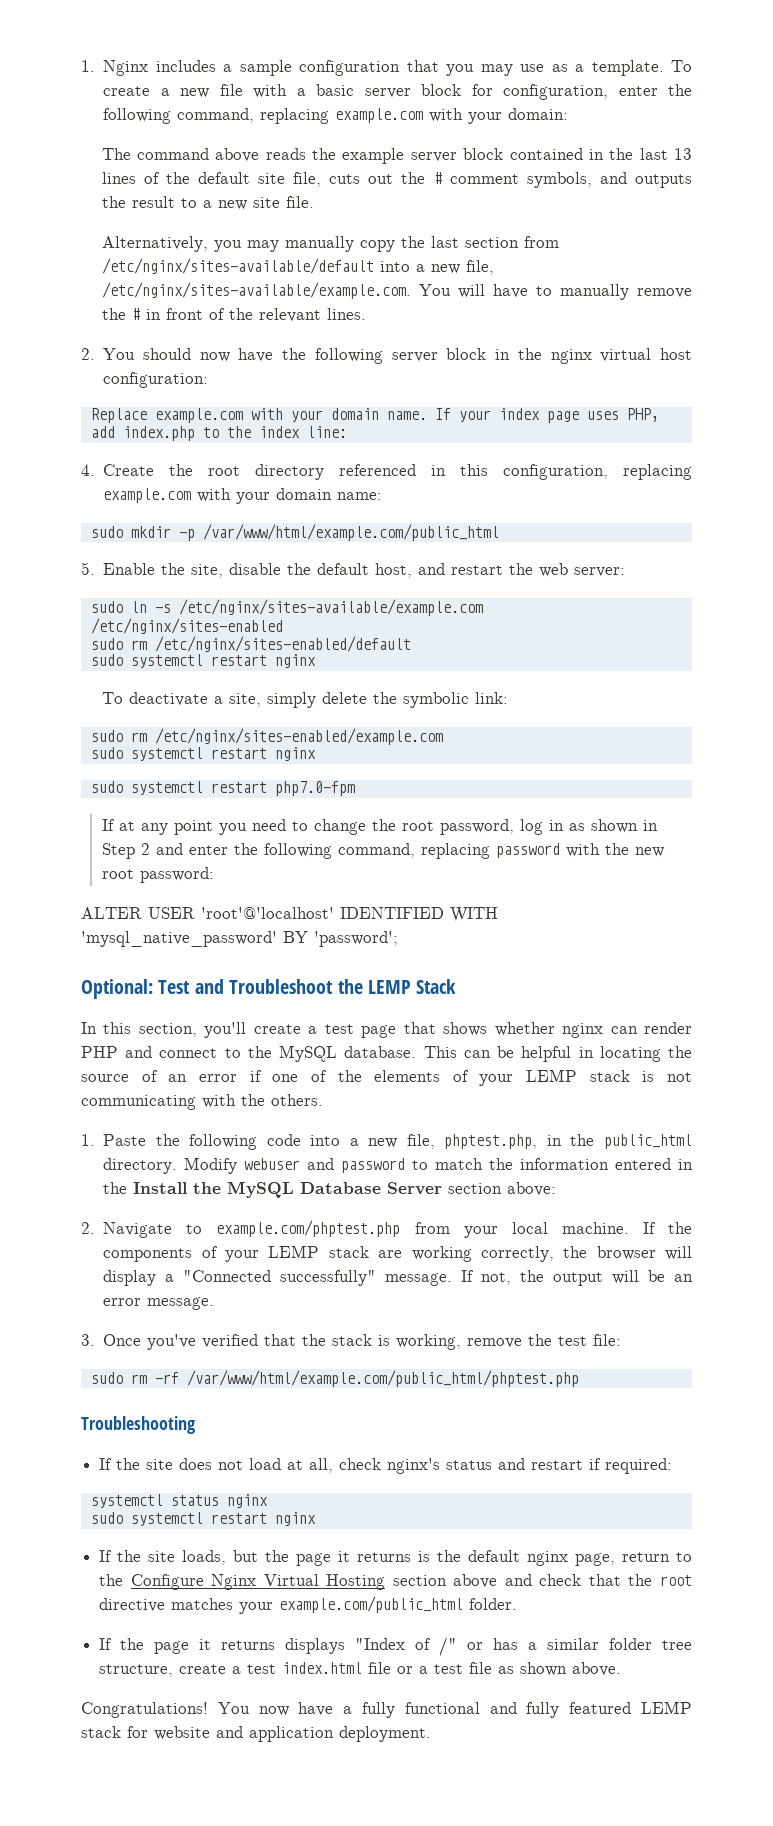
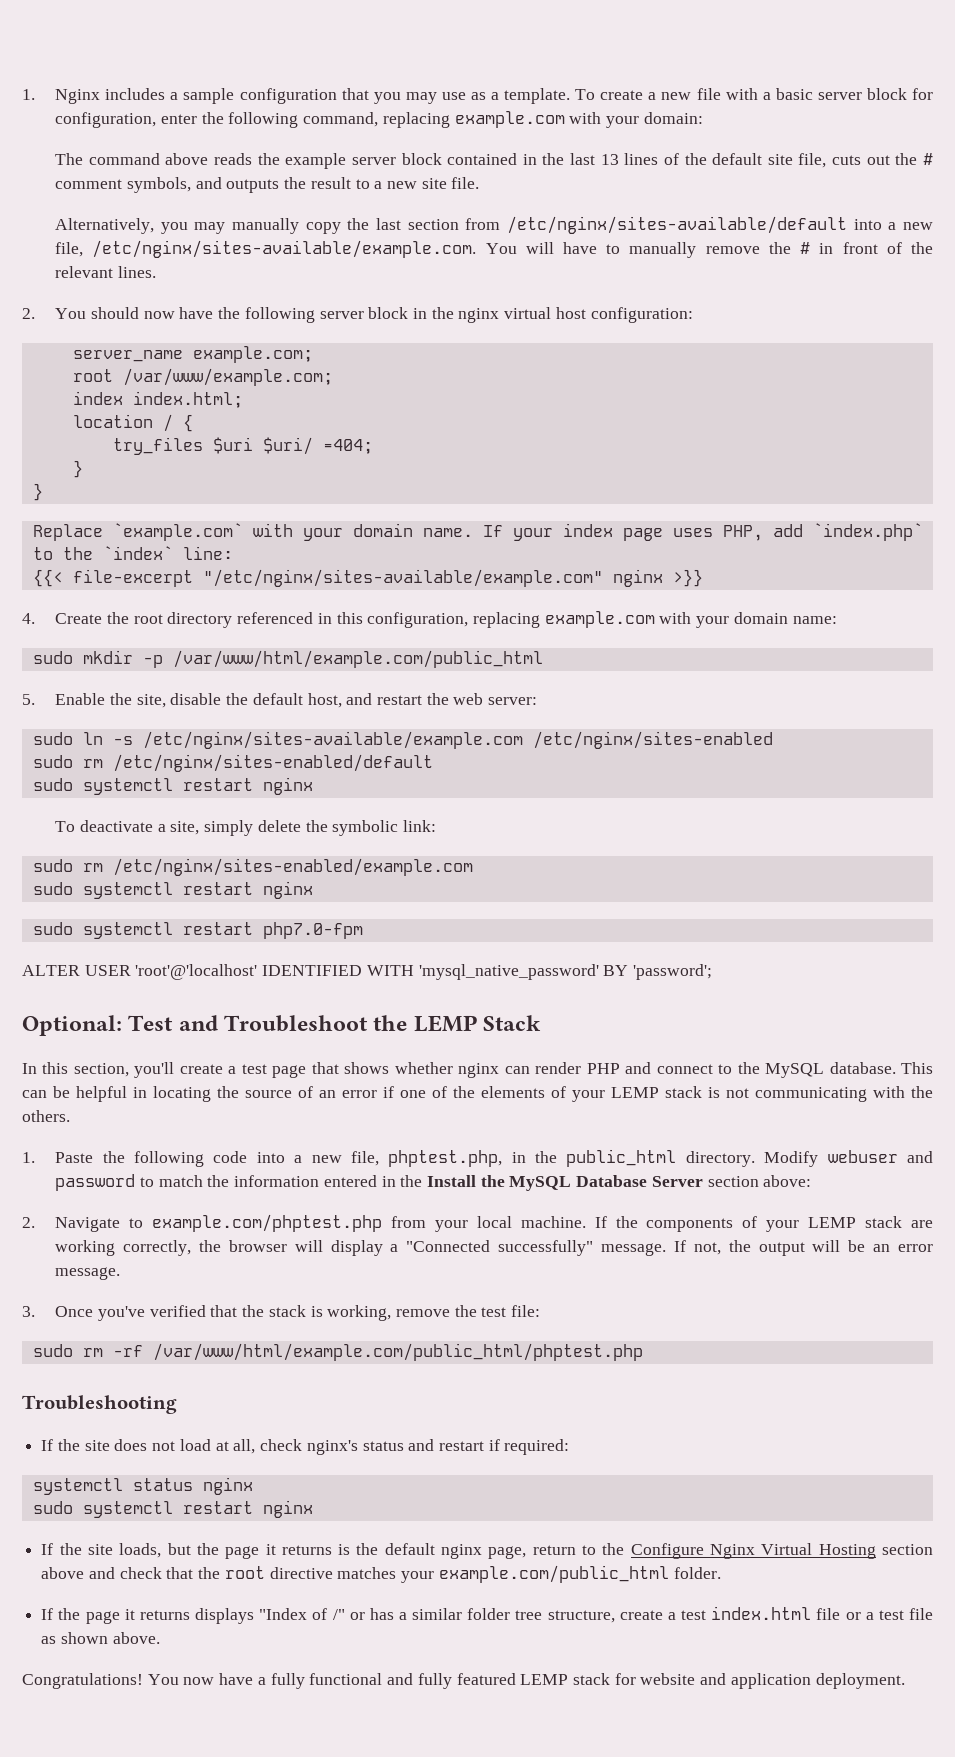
(209, 380) none -> [72,346,313,363] [72,368,333,386] [72,391,243,408] [72,414,193,432] [112,437,373,455] [72,460,83,478] [32,483,43,501] // server_name example.com; // root /var/www/example.com; // index index.html; // location / { // try_files $uri $uri/ =404; // } // }
[154,408,243,423] example.com -> [112,523,243,541] `example.com`
[122,426,300,441] index.php to the index -> [812,523,923,541] [32,546,173,560] `index.php` to the `index`
(347, 432) none -> [32,569,703,587] // {{< file-excerpt "/etc/nginx/sites-available/example.com" nginx >}}
[101,819,658,835] [101,843,664,859] [101,867,214,883] // If at any point you need to change the root password, log in as shown in Step 2 and enter the following command, replacing password with the new root password: -> (363, 930) none

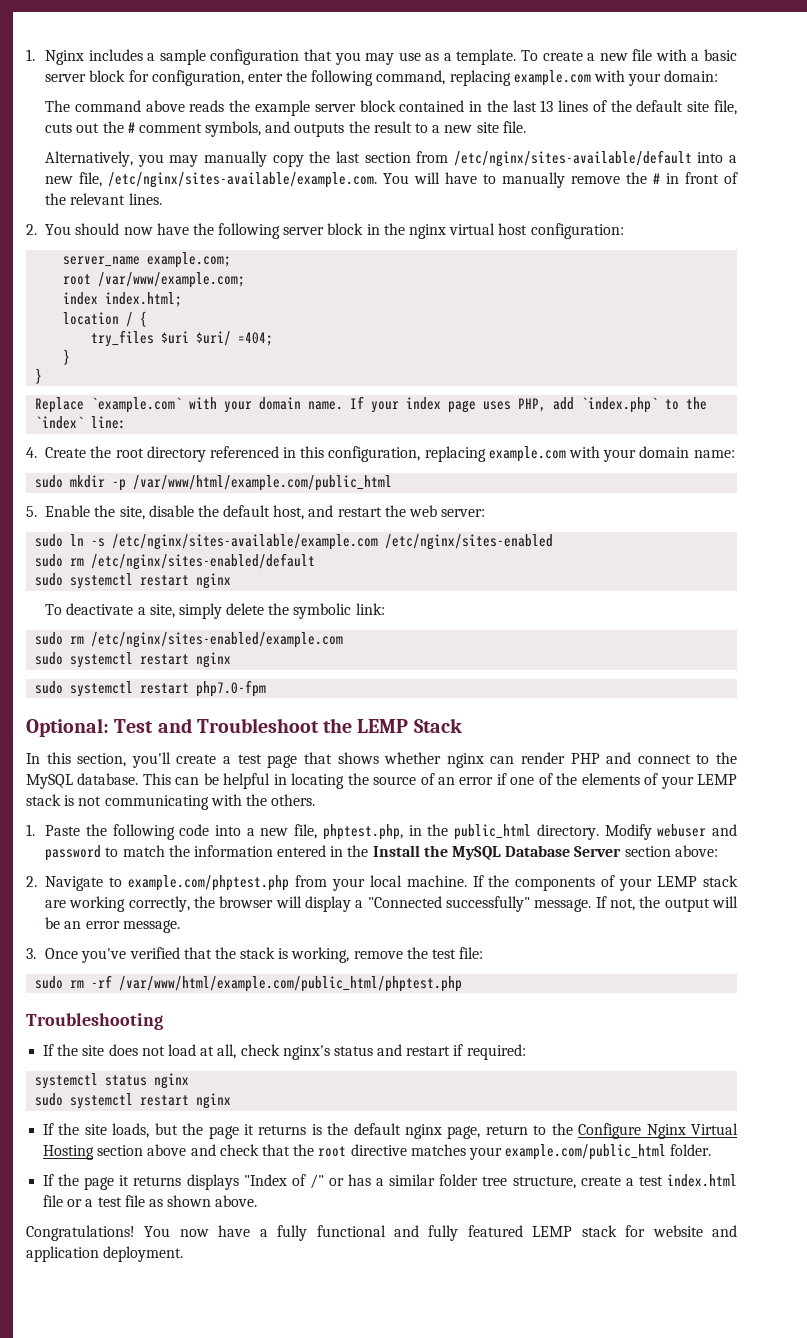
[32,569,703,587] // {{< file-excerpt "/etc/nginx/sites-available/example.com" nginx >}} -> (127, 422) none
[22,964,713,980] // ALTER USER 'root'@'localhost' IDENTIFIED WITH 'mysql_native_password' BY 'password'; -> (267, 688) none

